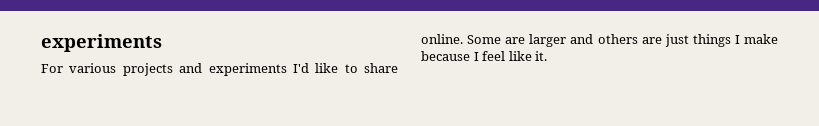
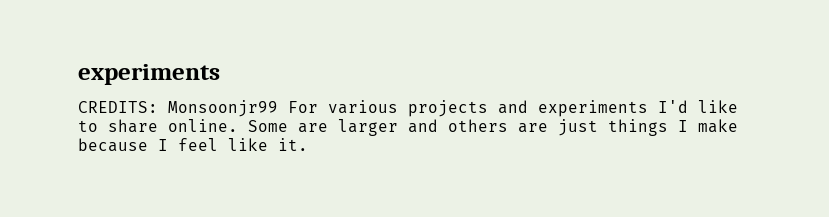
(162, 43) none -> [78,100,278,117] CREDITS: Monsoonjr99

